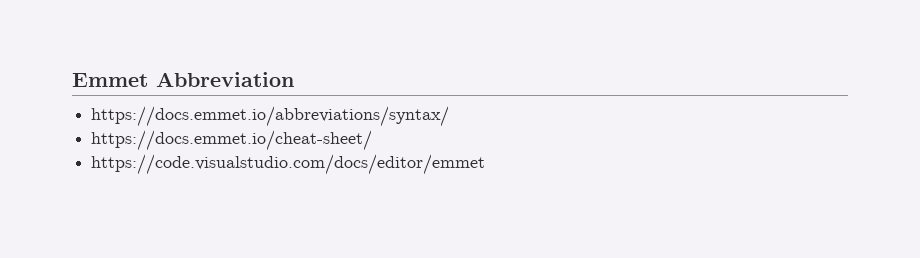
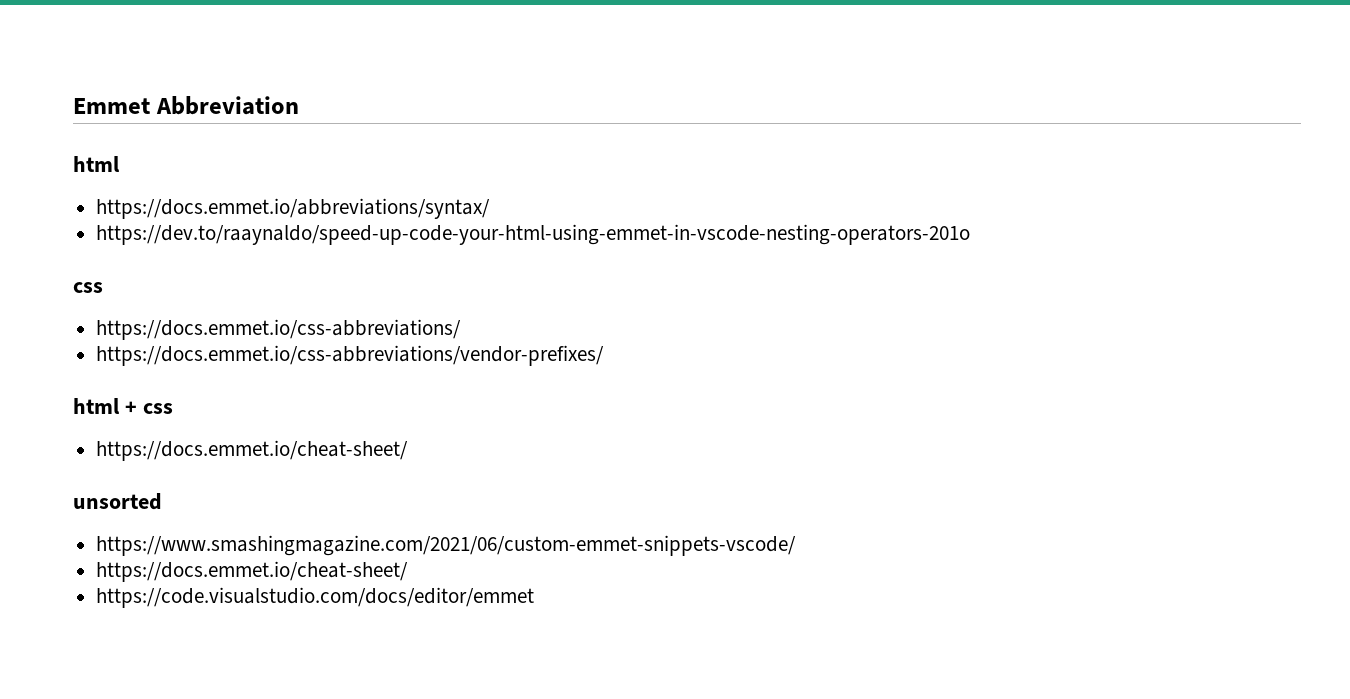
(294, 79) none -> [73,156,120,172] // html
(450, 116) none -> [96,224,971,245] [73,282,103,293] [96,319,462,340] [96,345,605,366] [73,398,173,414] [96,440,409,461] [73,493,162,510] [96,535,797,556] // https://dev.to/raaynaldo/speed-up-code-your-html-using-emmet-in-vscode-nesting-operators-201o // css // https://docs.emmet.io/css-abbreviations/ // https://docs.emmet.io/css-abbreviations/vendor-prefixes/ // html + css // https://docs.emmet.io/cheat-sheet/ // unsorted // https://www.smashingmagazine.com/2021/06/custom-emmet-snippets-vscode/

